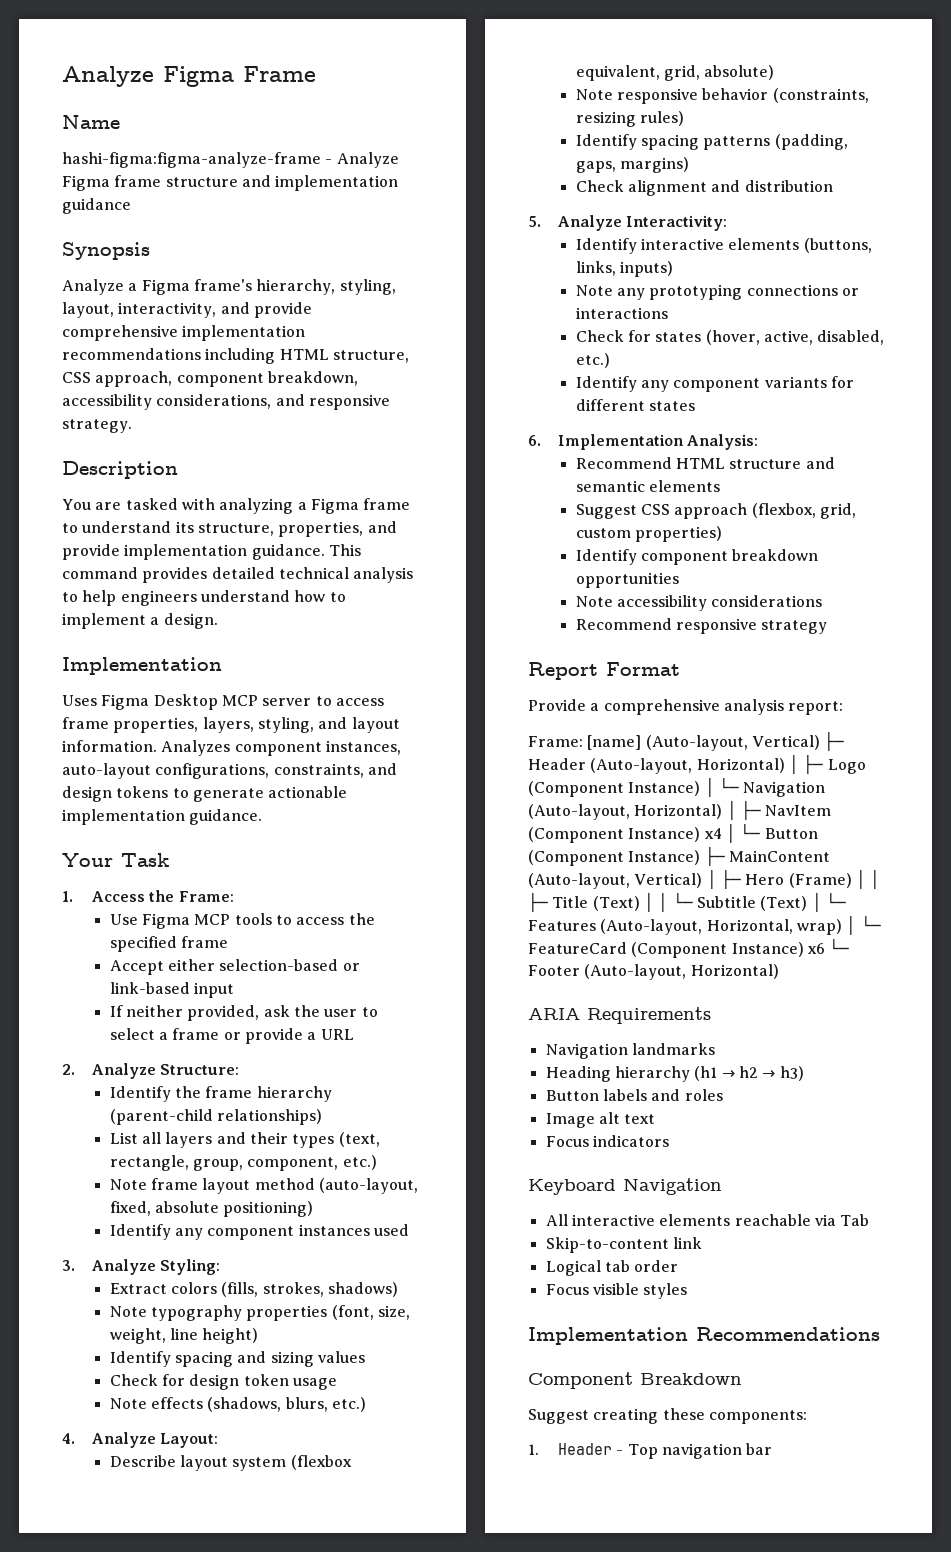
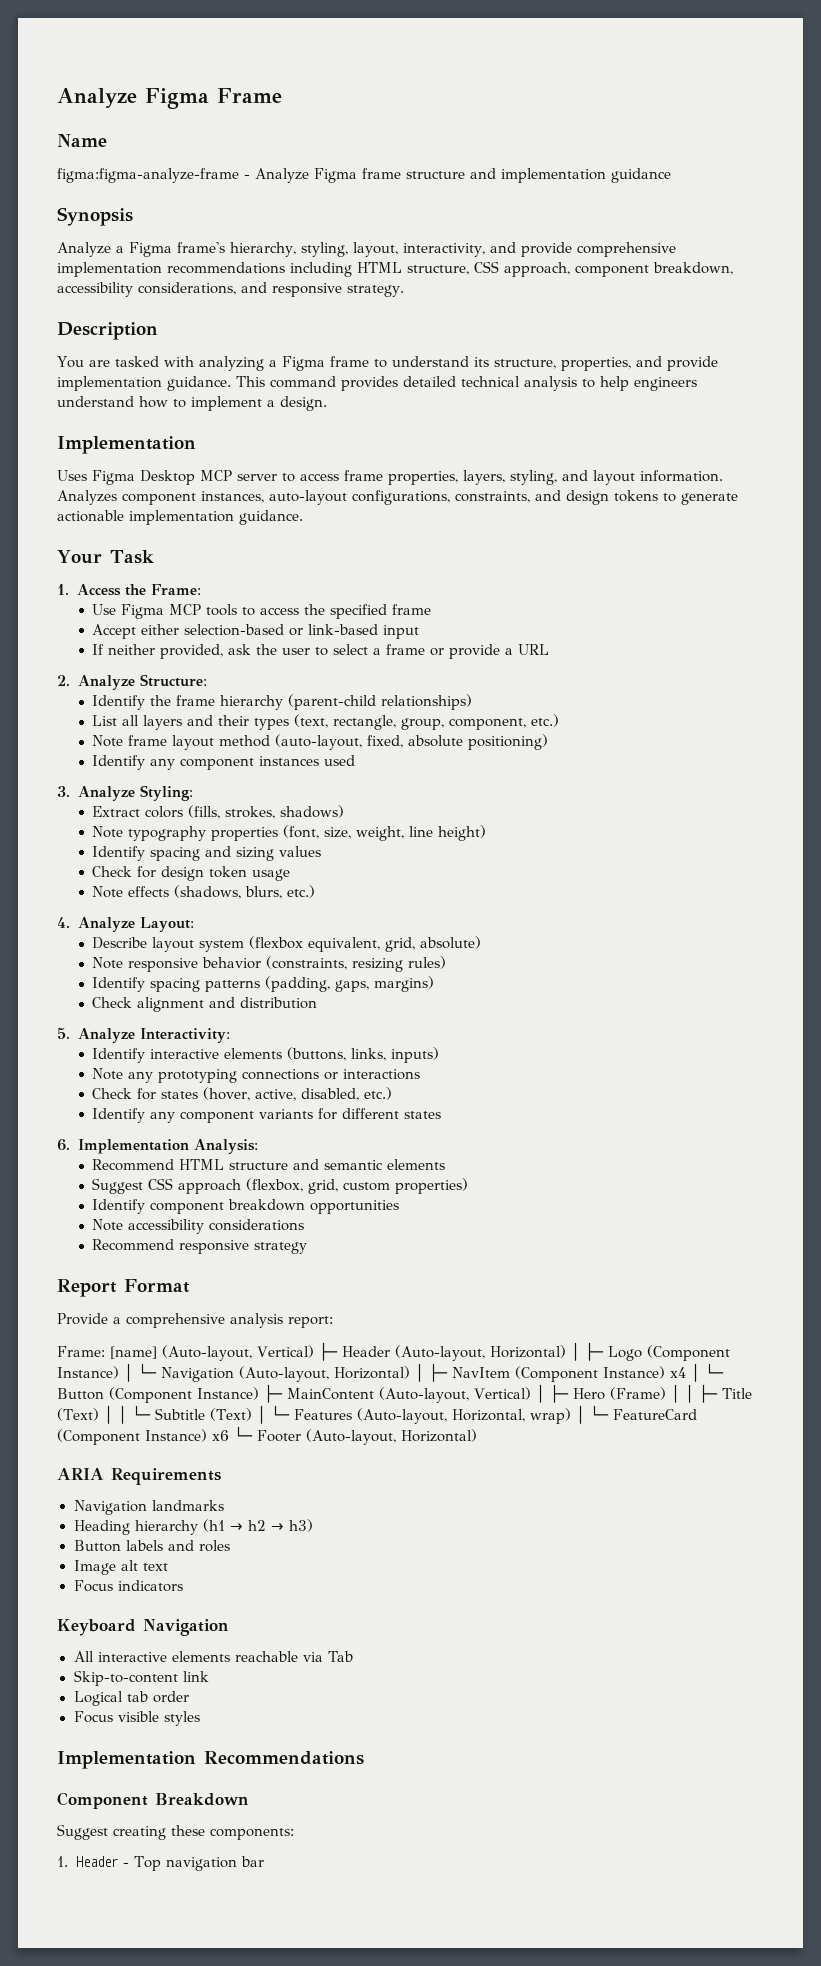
[62,152,321,168] hashi-figma:figma-analyze-frame -> [57,168,239,183] figma:figma-analyze-frame

